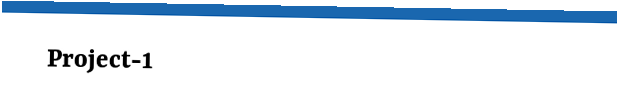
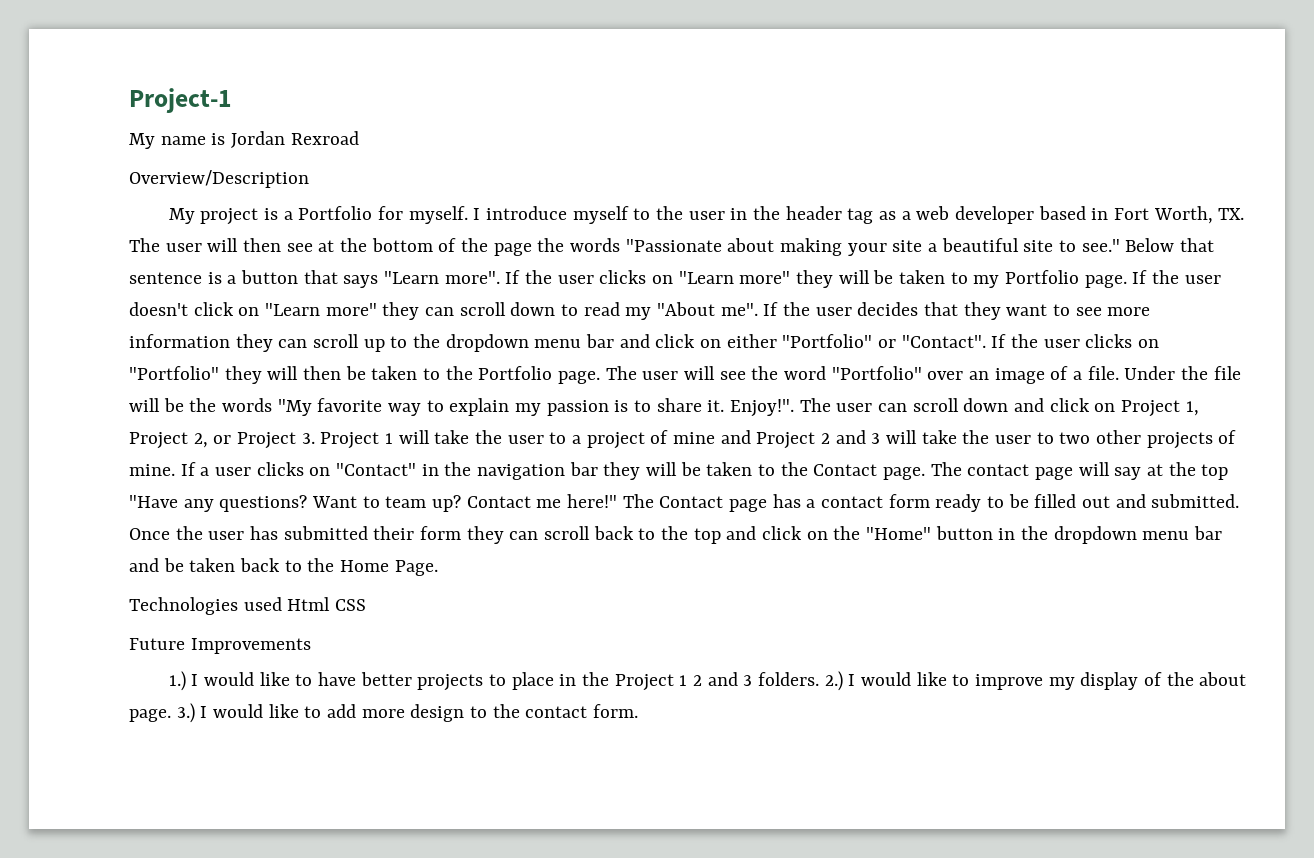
(154, 61) none -> [129,131,359,149] [129,170,309,188] [168,206,1245,225] [129,238,1215,256] [129,270,1221,288] [129,302,1151,320] [129,334,1160,352] [129,366,1241,384] [129,398,1199,417] [129,430,1237,449] [129,462,1229,480] [129,494,1240,512] [129,526,1223,544] [129,558,438,576] [129,597,367,615] [129,638,311,654] [168,671,1247,691] [129,703,639,723] // My name is Jordan Rexroad // Overview/Description // My project is a Portfolio for myself. I introduce myself to the user in the header tag as a web developer based in Fort Worth, TX. The user will then see at the bottom of the page the words "Passionate about making your site a beautiful site to see." Below that sentence is a button that says "Learn more". If the user clicks on "Learn more" they will be taken to my Portfolio page. If the user doesn't click on "Learn more" they can scroll down to read my "About me". If the user decides that they want to see more information they can scroll up to the dropdown menu bar and click on either "Portfolio" or "Contact". If the user clicks on "Portfolio" they will then be taken to the Portfolio page. The user will see the word "Portfolio" over an image of a file. Under the file will be the words "My favorite way to explain my passion is to share it. Enjoy!". The user can scroll down and click on Project 1, Project 2, or Project 3. Project 1 will take the user to a project of mine and Project 2 and 3 will take the user to two other projects of mine. If a user clicks on "Contact" in the navigation bar they will be taken to the Contact page. The contact page will say at the top "Have any questions? Want to team up? Contact me here!" The Contact page has a contact form ready to be filled out and submitted. Once the user has submitted their form they can scroll back to the top and click on the "Home" button in the dropdown menu bar and be taken back to the Home Page. // Technologies used Html CSS // Future Improvements // 1.) I would like to have better projects to place in the Project 1 2 and 3 folders. 2.) I would like to improve my display of the about page. 3.) I would like to add more design to the contact form.

